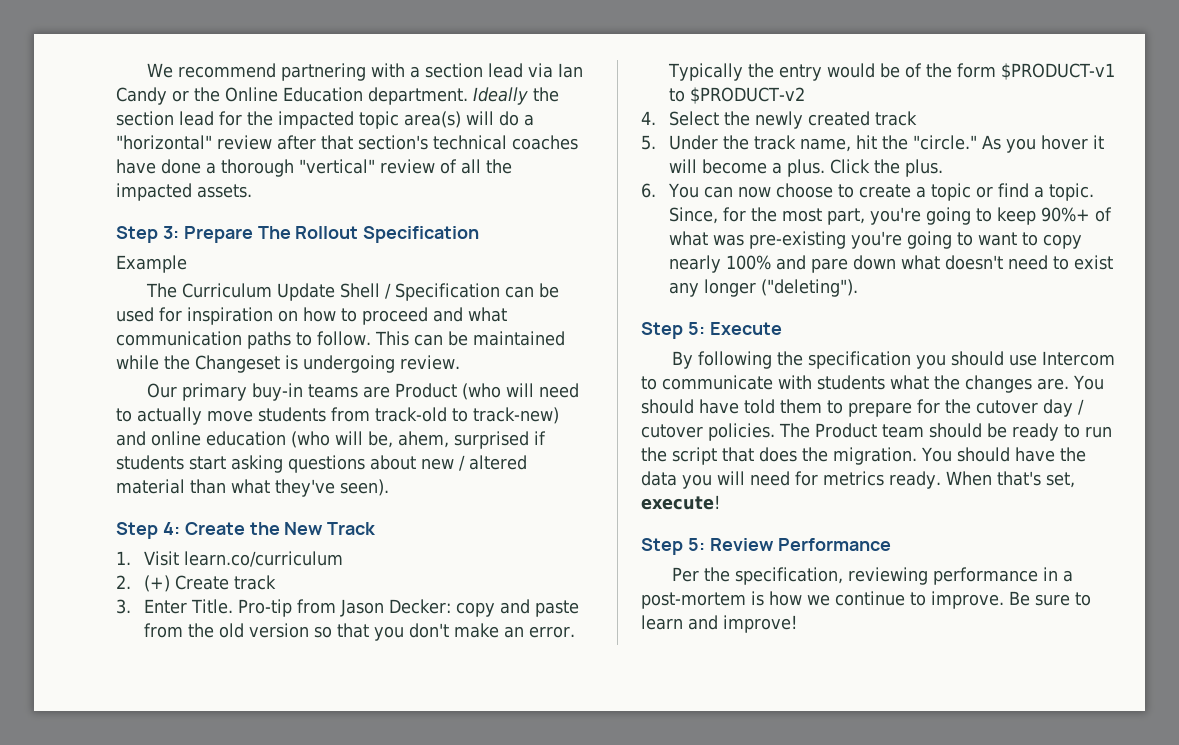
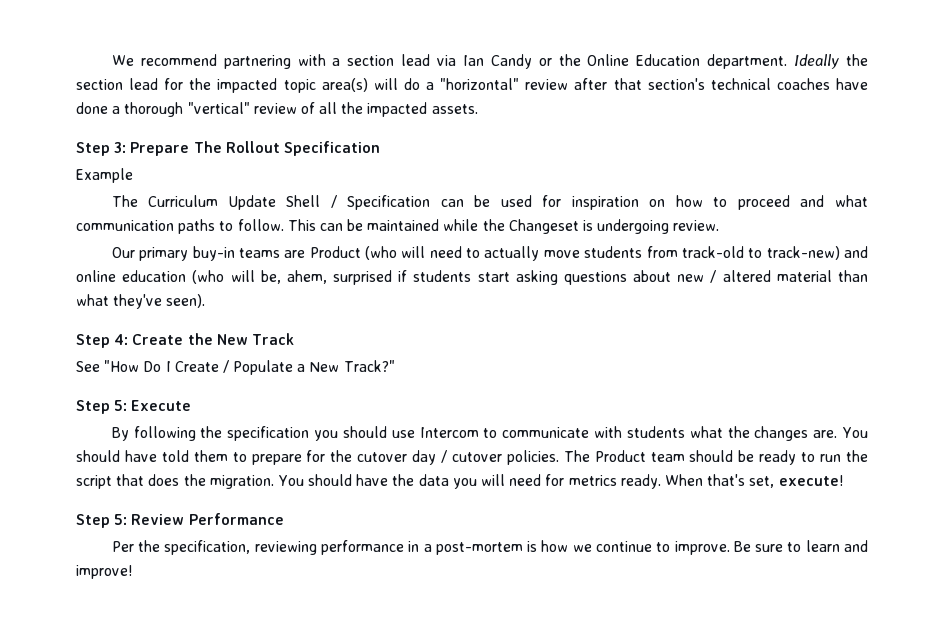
[116,551,343,567] [116,575,276,592] [116,599,579,617] [143,623,575,641] [667,63,1116,81] [668,87,805,104] [641,111,917,129] [641,135,1104,153] [668,159,943,177] [641,183,1094,201] [668,207,1112,225] [668,231,1082,249] [668,255,1113,273] [668,279,858,297] 1. Visit learn.co/curriculum // 2. (+) Create track // 3. Enter Title. Pro-tip from Jason Decker: copy and paste from the old version so that you don't make an error. Typically the entry would be of the form $PRODUCT-v1 to $PRODUCT-v2 // 4. Select the newly created track // 5. Under the track name, hit the "circle." As you hover it will become a plus. Click the plus. // 6. You can now choose to create a topic or find a topic. Since, for the most part, you're going to keep 90%+ of what was pre-existing you're going to want to copy nearly 100% and pare down what doesn't need to exist any longer ("deleting"). -> [76,360,395,375] See "How Do I Create / Populate a New Track?"

